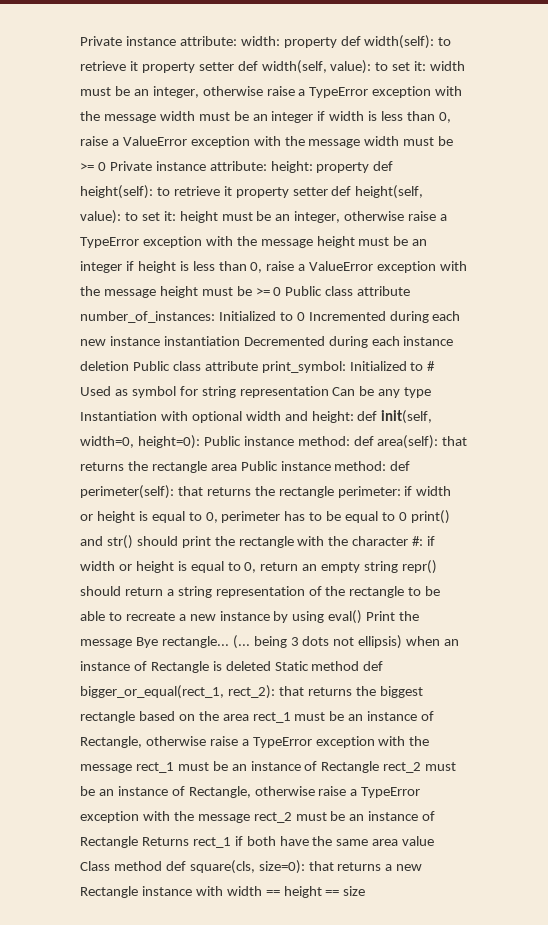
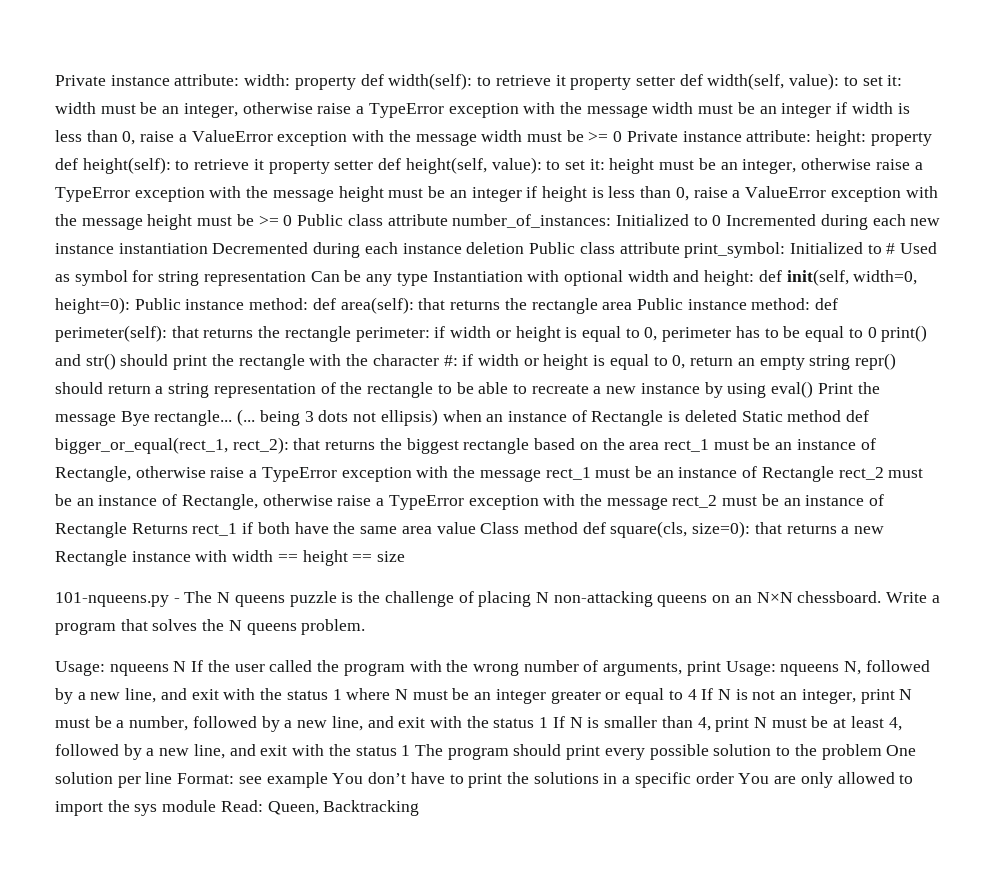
(366, 891) none -> [55,591,940,607] [55,619,366,635] [55,660,930,676] [55,688,913,704] [55,716,902,732] [55,744,917,760] [55,772,914,788] [55,800,420,816] // 101-nqueens.py - The N queens puzzle is the challenge of placing N non-attacking queens on an N×N chessboard. Write a program that solves the N queens problem. // Usage: nqueens N If the user called the program with the wrong number of arguments, print Usage: nqueens N, followed by a new line, and exit with the status 1 where N must be an integer greater or equal to 4 If N is not an integer, print N must be a number, followed by a new line, and exit with the status 1 If N is smaller than 4, print N must be at least 4, followed by a new line, and exit with the status 1 The program should print every possible solution to the problem One solution per line Format: see example You don’t have to print the solutions in a specific order You are only allowed to import the sys module Read: Queen, Backtracking

